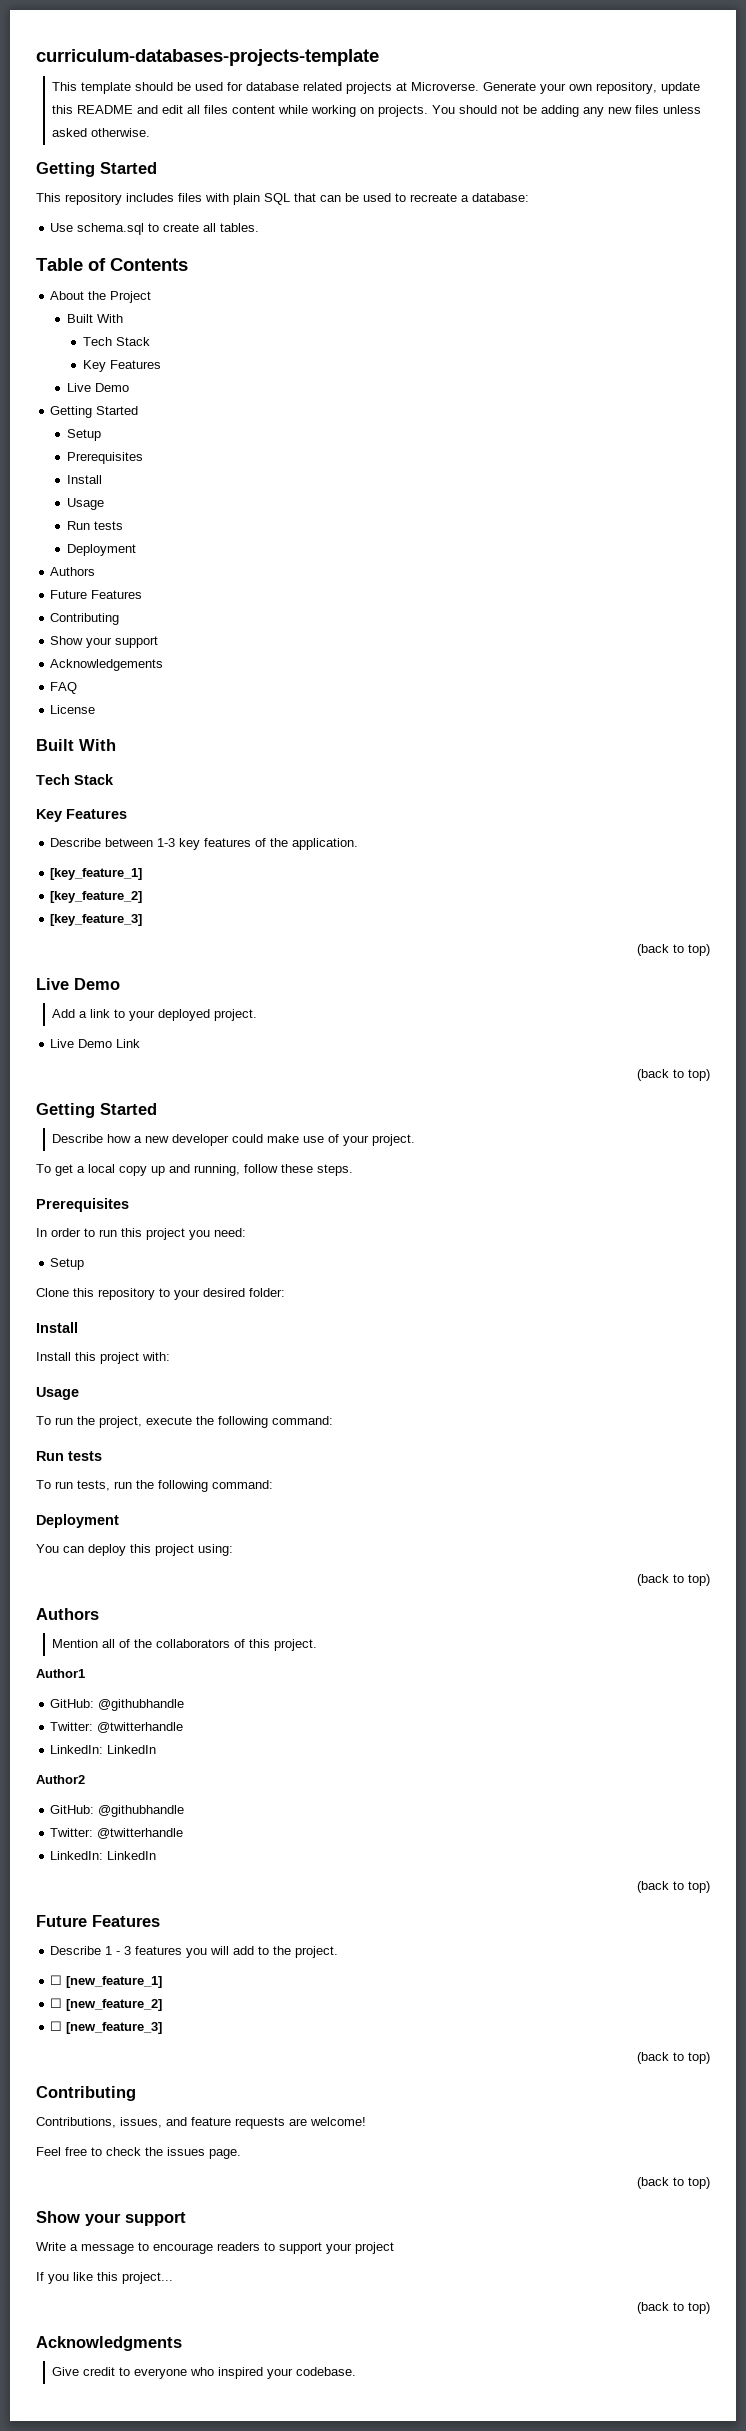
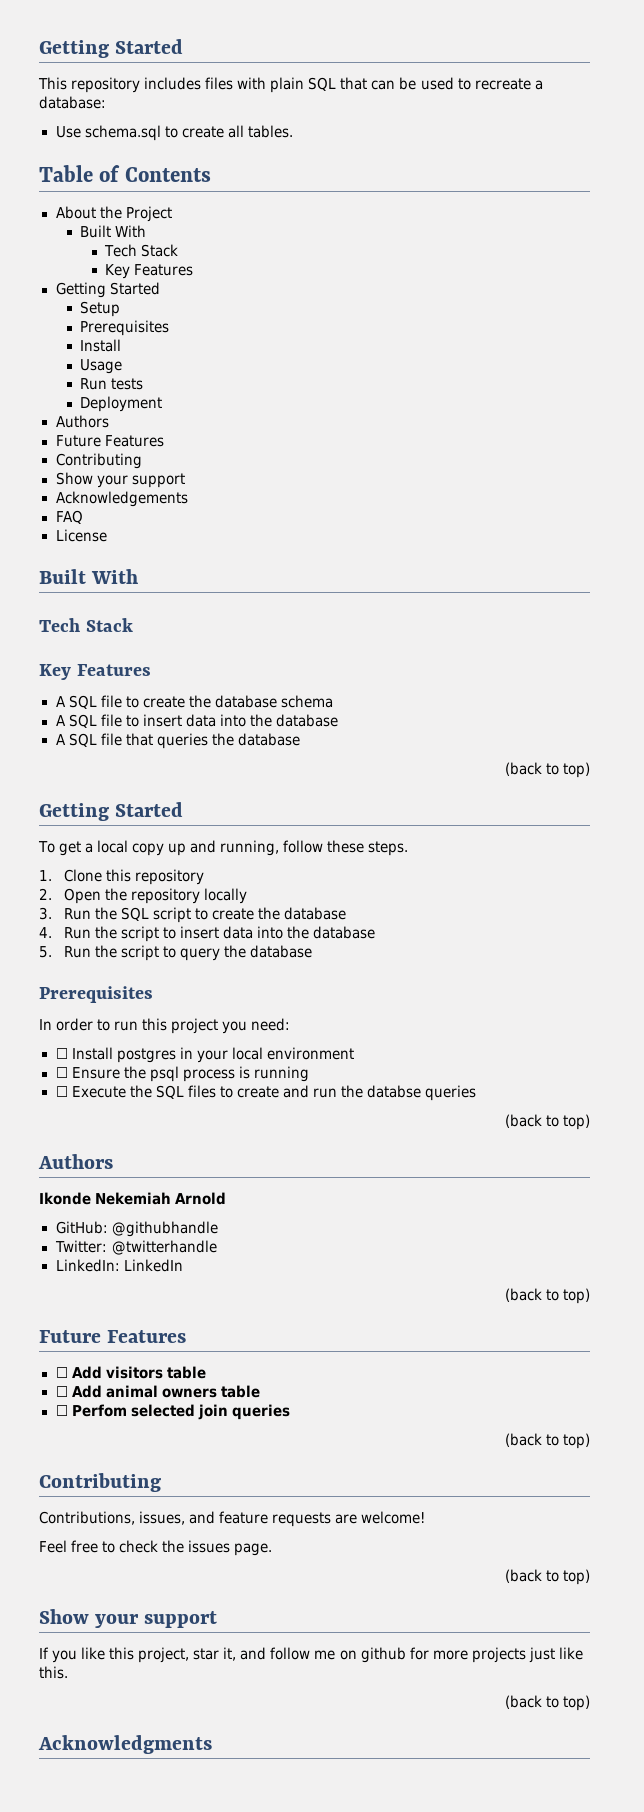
[36,49,379,66] [52,82,701,94] [52,105,702,117] [52,128,151,137] curriculum-databases-projects-template // This template should be used for database related projects at Microverse. Generate your own repository, update this README and edit all files content while working on projects. You should not be adding any new files unless asked otherwise. // -> (39, 49) none
[66,383,129,392] // Live Demo -> (194, 270) none
[50,838,359,850] [50,868,143,880] [50,891,143,903] [50,914,143,926] [637,944,710,956] [36,978,120,990] [52,1009,258,1021] [50,1039,141,1048] Describe between 1-3 key features of the application. // [key_feature_1] // [key_feature_2] // [key_feature_3] // (back to top) // Live Demo // Add a link to your deployed project. // Live Demo Link -> [55,695,333,709] [55,714,338,728] [55,733,300,749] A SQL file to create the database schema // A SQL file to insert data into the database // A SQL file that queries the database
[52,1134,416,1146] // Describe how a new developer could make use of your project. -> (184, 809) none
(353, 1170) none -> [39,869,205,885] [39,888,248,904] [39,907,347,923] [39,926,376,942] [39,945,313,961] // 1. Clone this repository // 2. Open the repository locally // 3. Run the SQL script to create the database // 4. Run the script to insert data into the database // 5. Run the script to query the database
[50,1258,85,1270] [36,1288,285,1300] [36,1322,78,1333] [36,1352,170,1364] [36,1387,79,1400] [36,1416,333,1428] [36,1451,102,1461] [36,1480,273,1492] [36,1514,119,1528] [36,1544,233,1556] [637,1574,710,1586] [36,1608,99,1620] [52,1639,318,1651] [36,1669,85,1678] [50,1699,185,1711] [50,1722,184,1733] [50,1745,157,1754] [36,1775,85,1784] Setup // Clone this repository to your desired folder: // Install // Install this project with: // Usage // To run the project, execute the following command: // Run tests // To run tests, run the following command: // Deployment // You can deploy this project using: // (back to top) // Authors // Mention all of the collaborators of this project. // Author1 // GitHub: @githubhandle // Twitter: @twitterhandle // LinkedIn: LinkedIn // Author2 -> [55,1047,354,1063] [55,1066,309,1082] [55,1085,477,1101] [504,1114,590,1130] [38,1154,113,1169] [39,1192,227,1205] ☐ Install postgres in your local environment // ☐ Ensure the psql process is running // ☐ Execute the SQL files to create and run the databse queries // (back to top) // Authors // Ikonde Nekemiah Arnold
[50,1946,339,1958] [50,1975,163,1988] [50,1998,163,2011] [50,2021,163,2034] Describe 1 - 3 features you will add to the project. // ☐ [new_feature_1] // ☐ [new_feature_2] // ☐ [new_feature_3] -> [55,1366,206,1379] [55,1385,260,1398] [55,1404,290,1420] ☐ Add visitors table // ☐ Add animal owners table // ☐ Perfom selected join queries
[36,2242,394,2254] [36,2272,173,2284] [637,2302,710,2314] [36,2336,182,2351] [52,2367,357,2379] Write a message to encourage readers to support your project // If you like this project... // (back to top) // Acknowledgments // Give credit to everyone who inspired your codebase. -> [39,1647,583,1663] [39,1666,68,1679] [504,1695,590,1711] [38,1735,212,1754] If you like this project, star it, and follow me on github for more projects just like this. // (back to top) // Acknowledgments

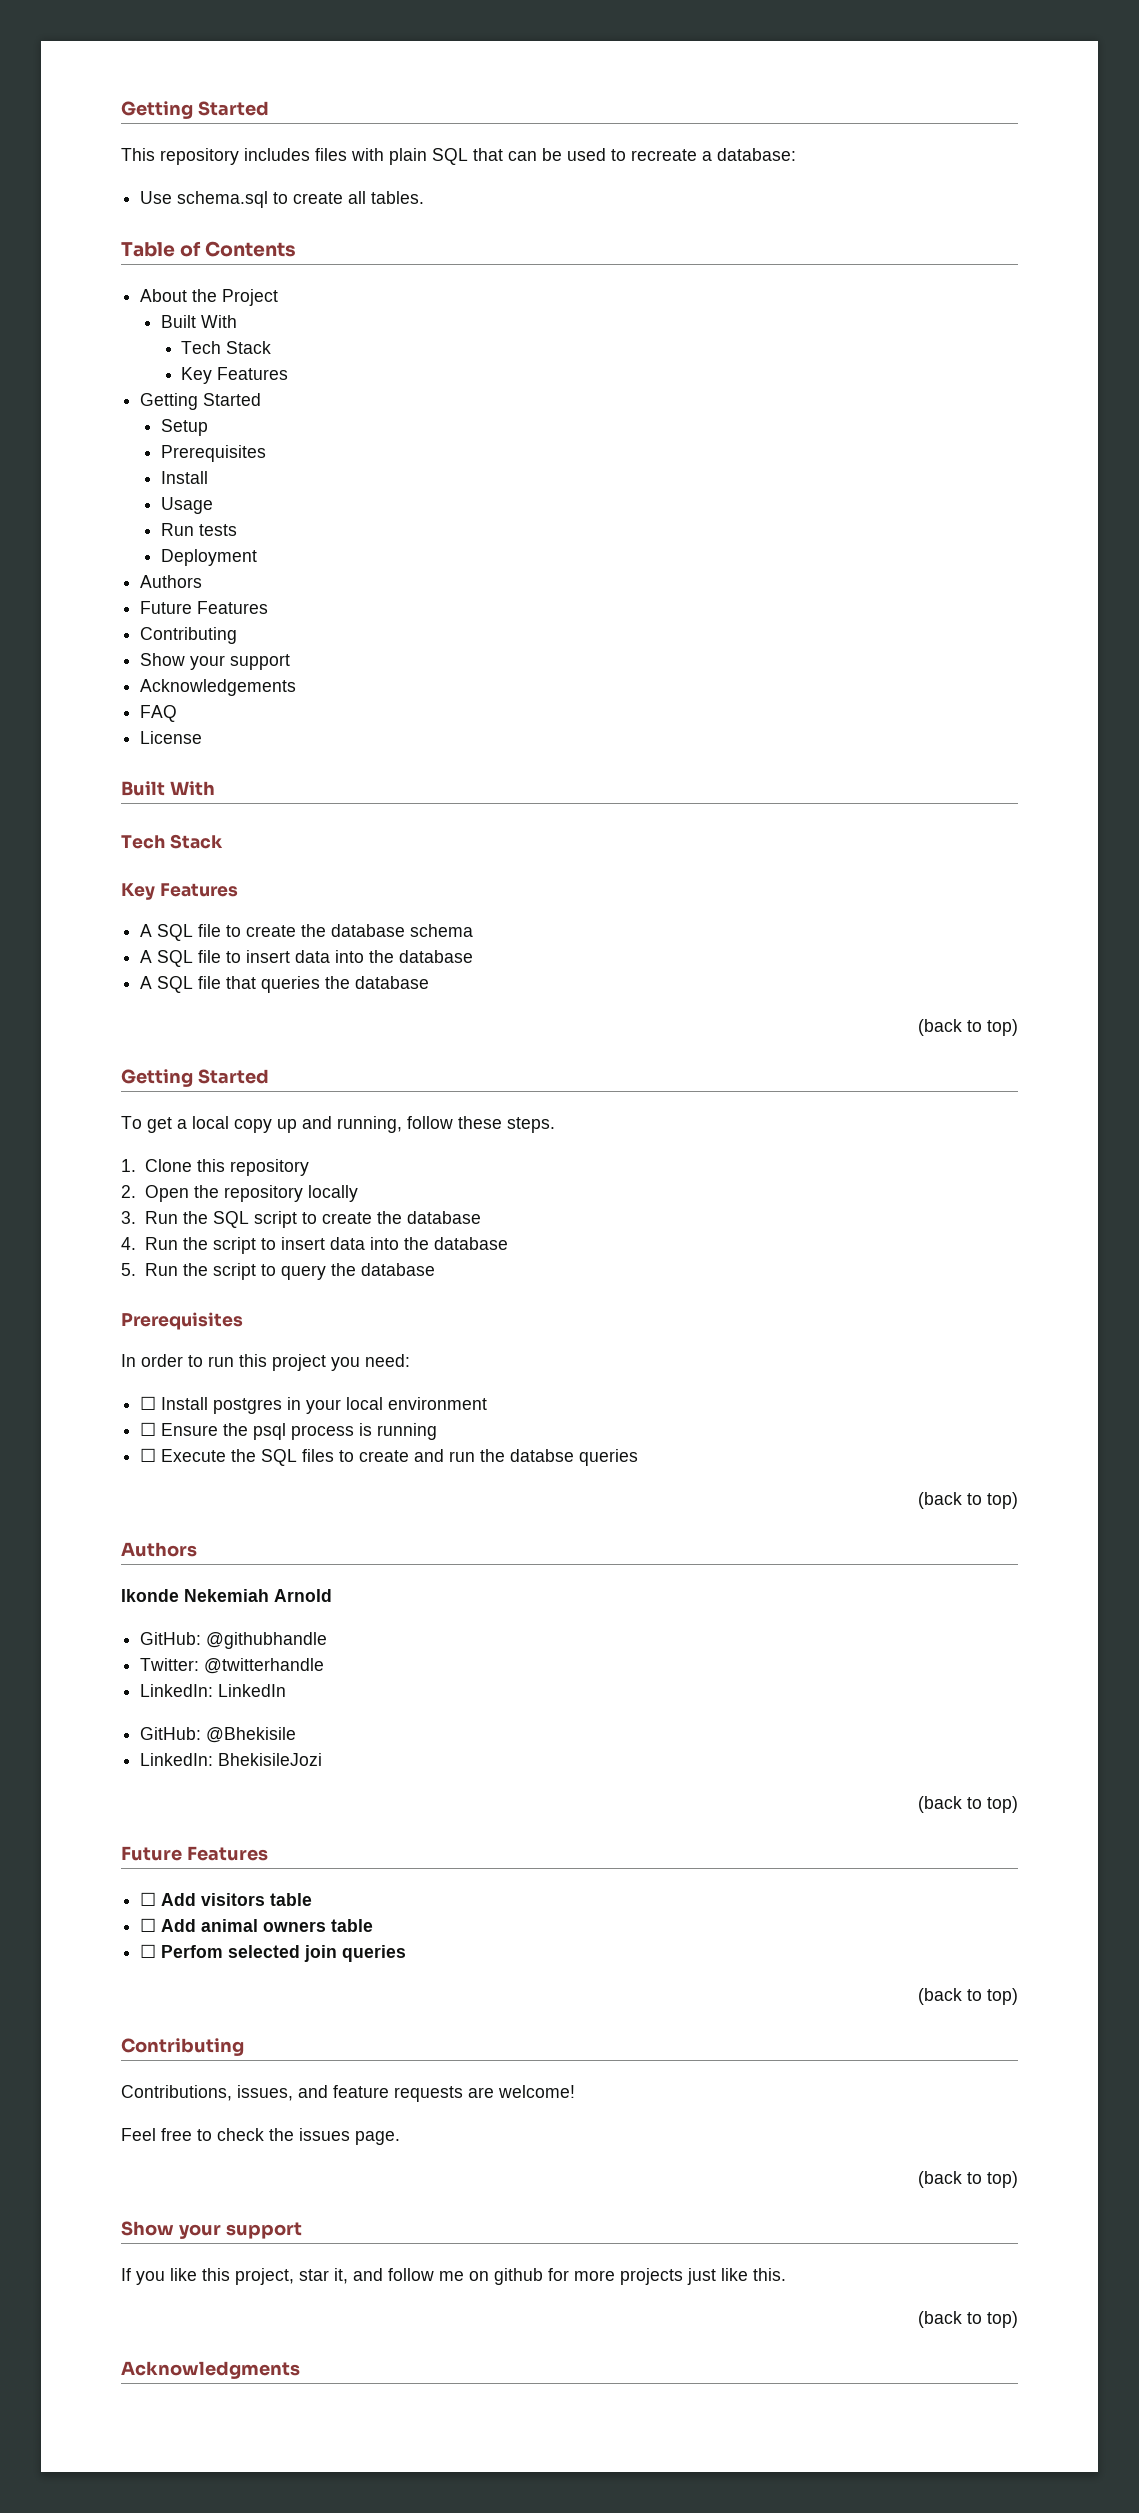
(183, 1265) none -> [140,1727,297,1743] [140,1753,323,1766] // GitHub: @Bhekisile // LinkedIn: BhekisileJozi

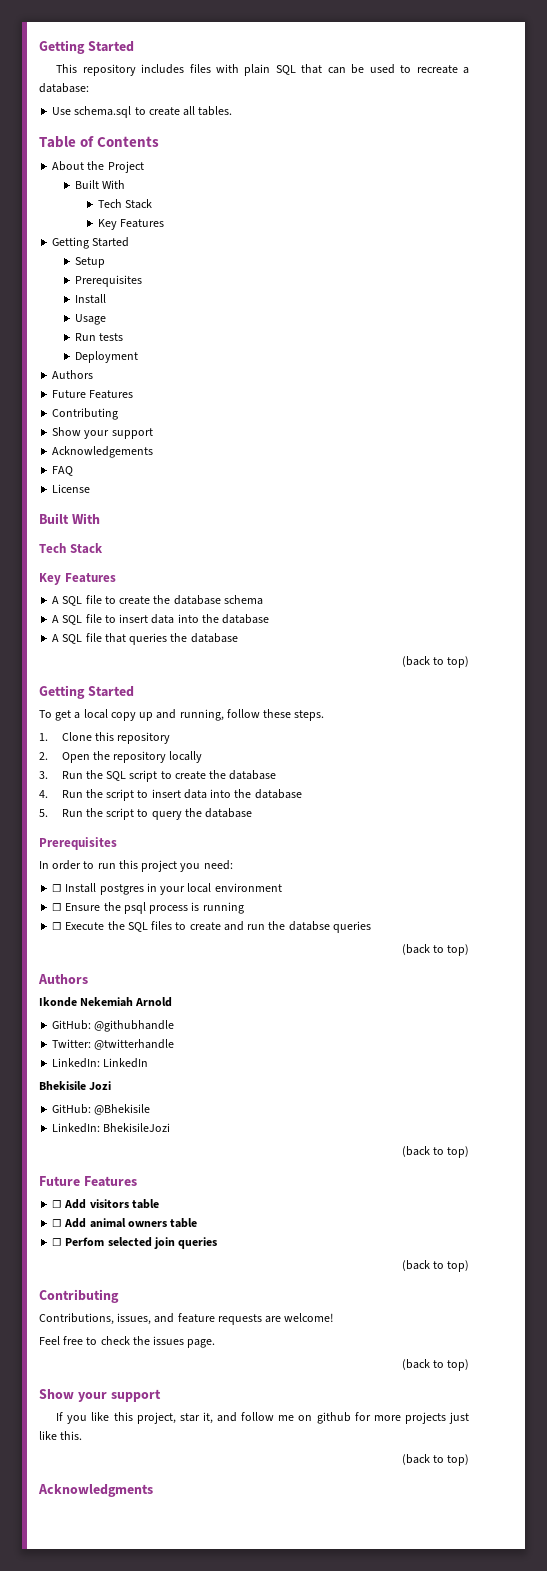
(287, 1690) none -> [39,1081,112,1090] // Bhekisile Jozi

